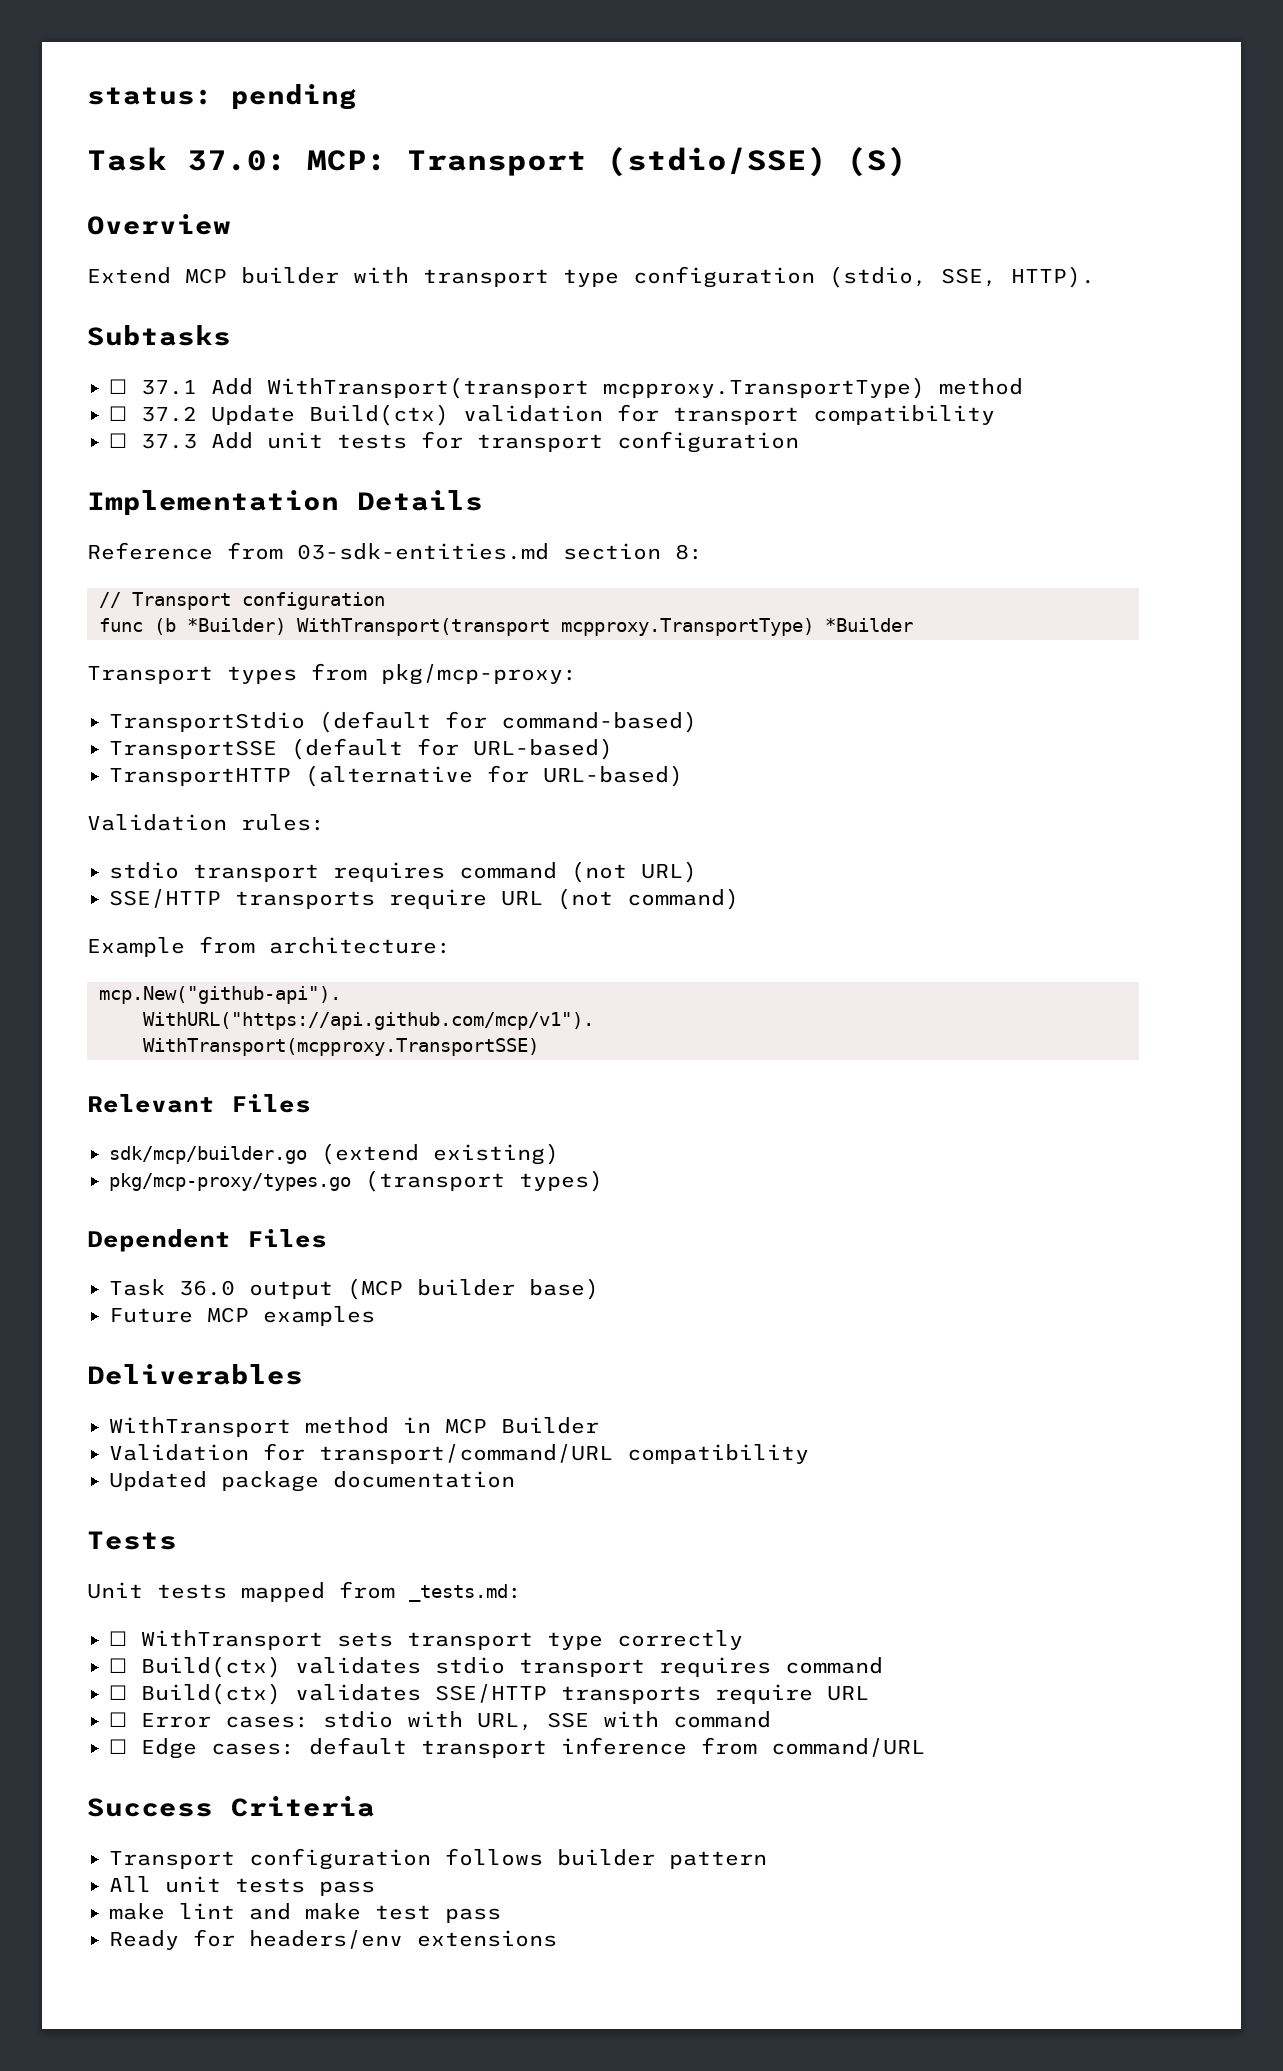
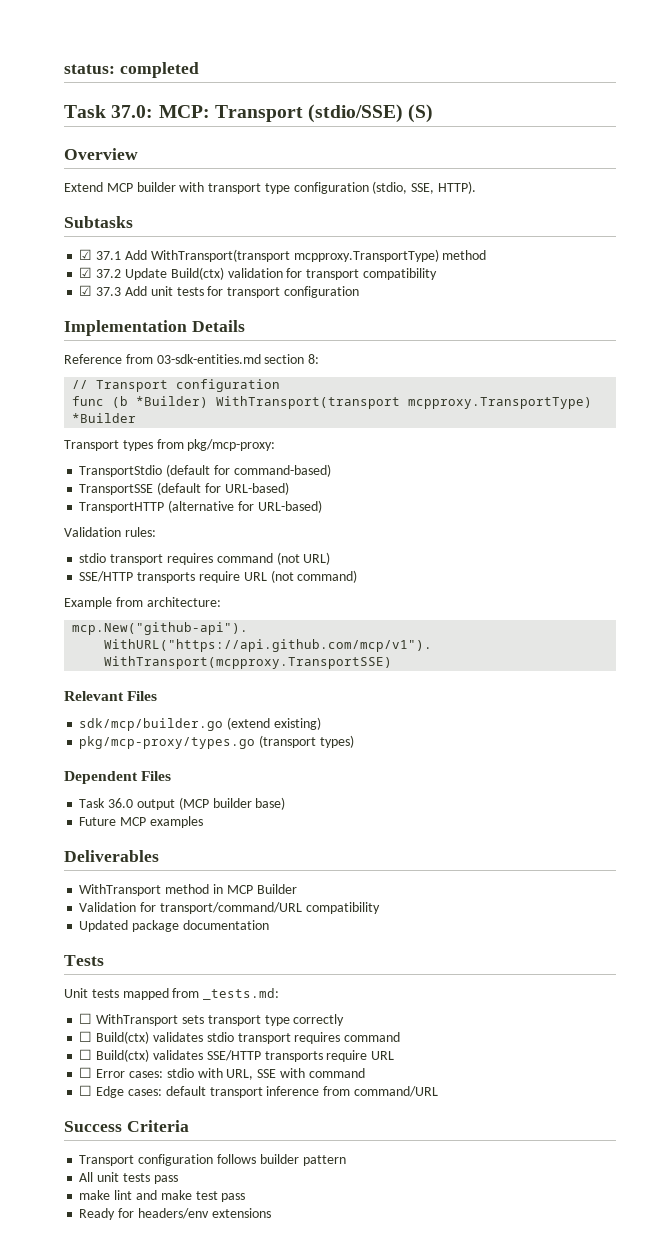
[231,84,357,110] pending -> [119,62,199,78] completed
[109,379,127,394] ☐ -> [79,249,93,260] ☑
[109,406,127,421] ☐ -> [79,267,93,278] ☑
[109,433,127,448] ☐ -> [79,285,93,296] ☑

